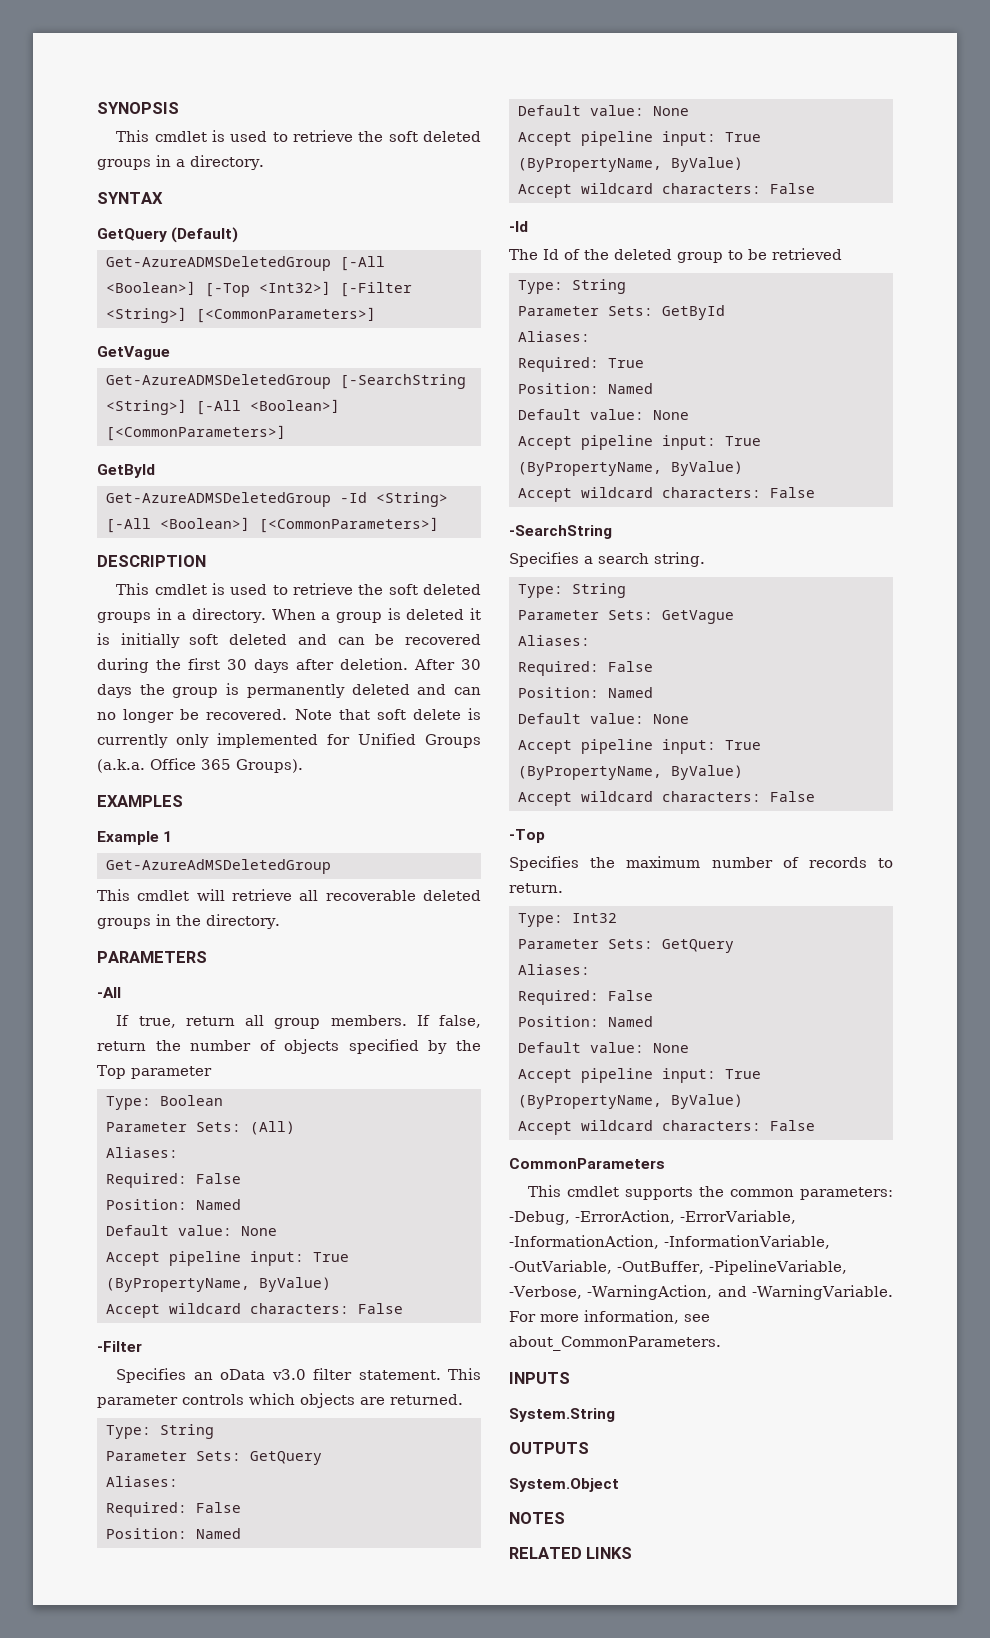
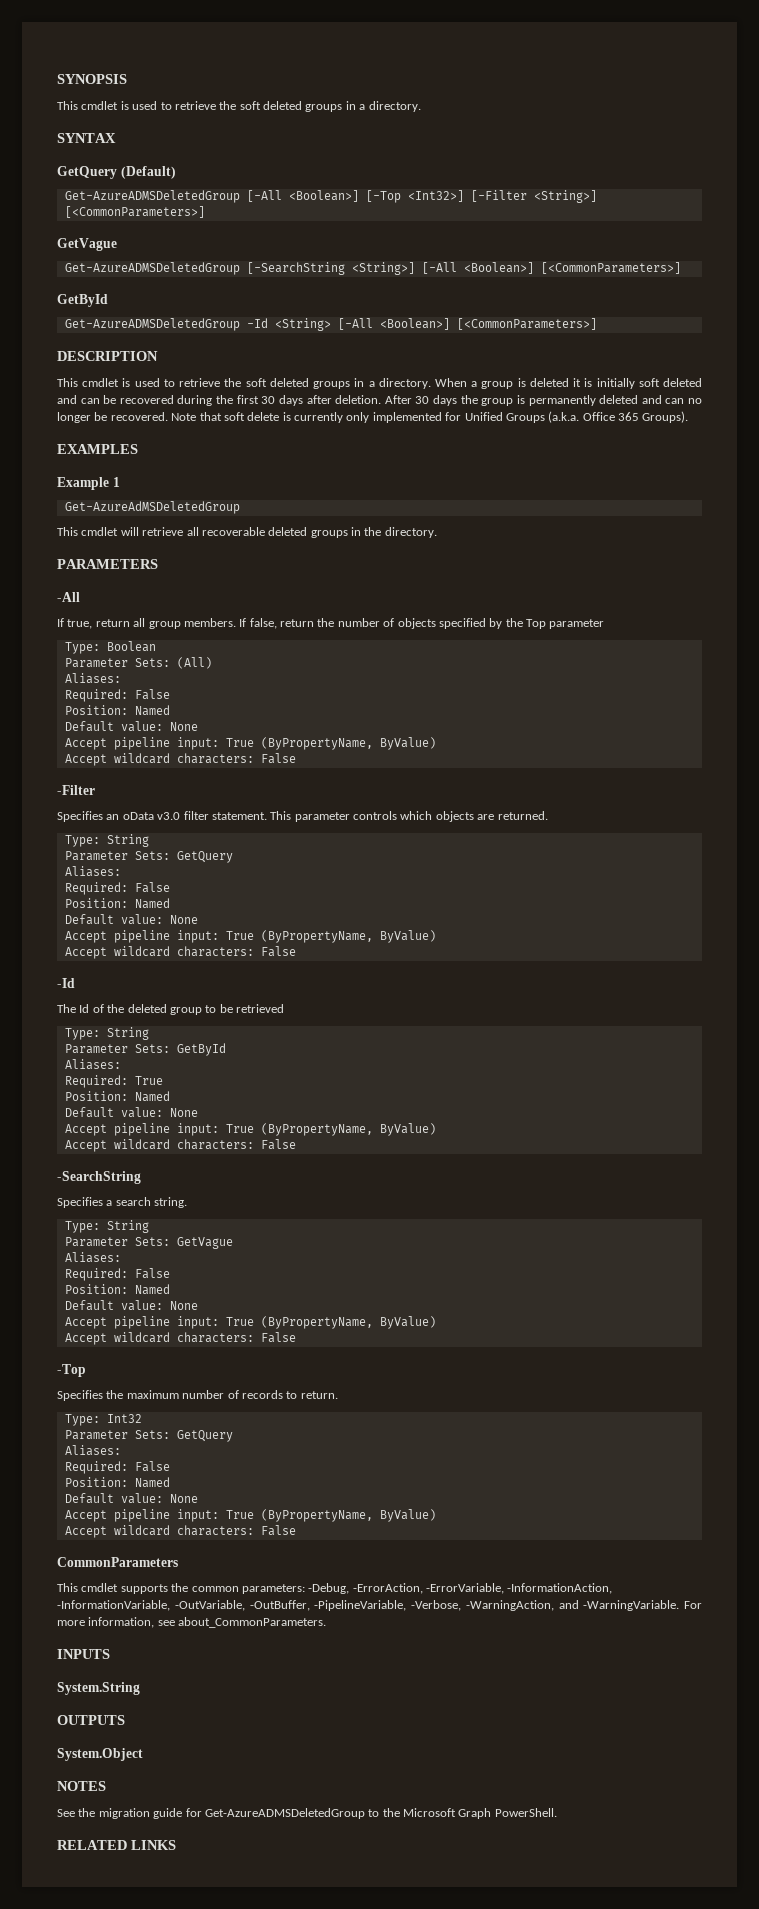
(565, 1518) none -> [57,1808,557,1819] // See the migration guide for Get-AzureADMSDeletedGroup to the Microsoft Graph PowerShell.

